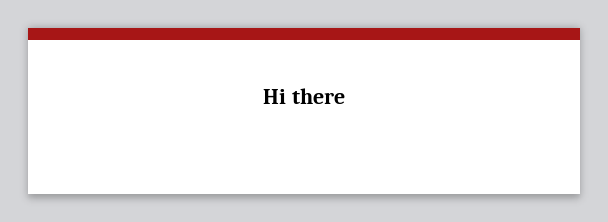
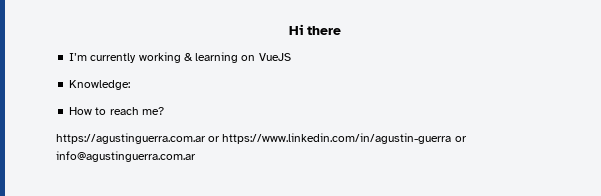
(345, 96) none -> [69,52,291,63] [69,80,131,90] [69,107,164,115] [56,133,467,144] [56,151,196,162] // I’m currently working & learning on VueJS // Knowledge: // How to reach me? // https://agustinguerra.com.ar or https://www.linkedin.com/in/agustin-guerra or info@agustinguerra.com.ar

